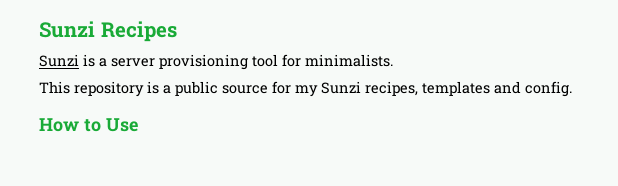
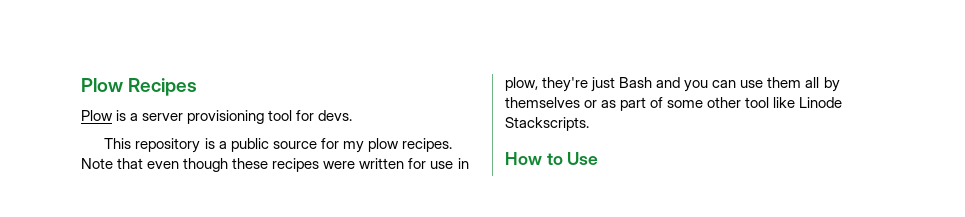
[39,21,95,38] Sunzi -> [81,78,123,92] Plow
[39,54,79,67] Sunzi -> [81,110,113,121] Plow
[305,54,393,67] minimalists. -> [318,110,353,121] devs.
[321,81,572,97] Sunzi recipes, templates and config. -> [367,138,452,152] [81,158,469,172] [505,77,840,92] [505,97,843,111] [505,117,589,131] plow recipes. Note that even though these recipes were written for use in plow, they're just Bash and you can use them all by themselves or as part of some other tool like Linode Stackscripts.

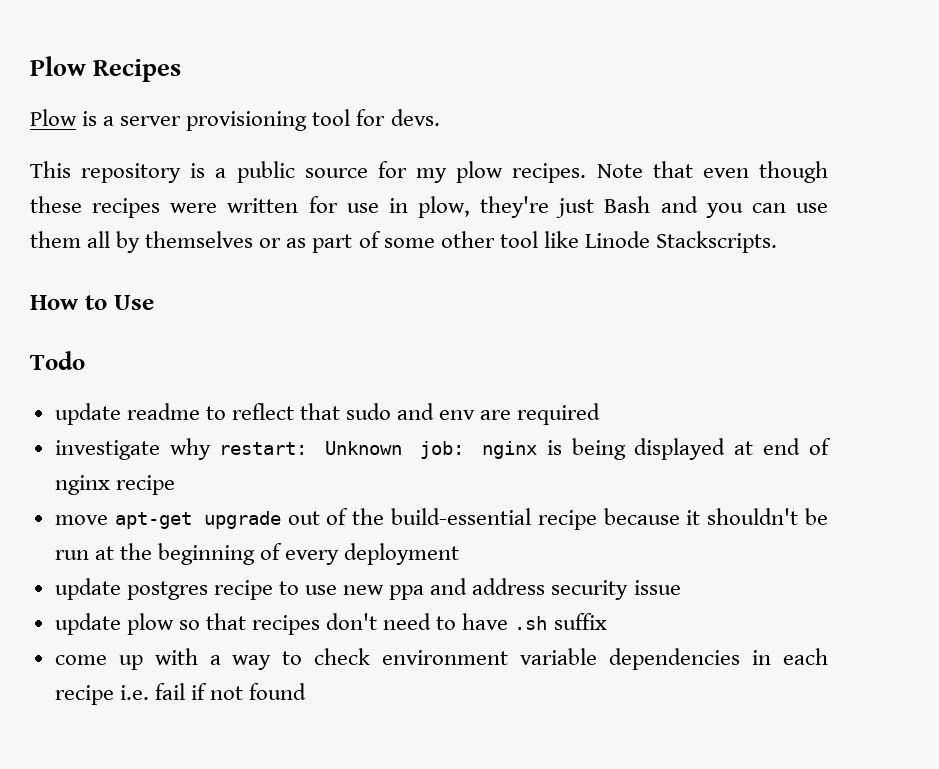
(599, 158) none -> [30,351,85,370] [54,403,601,425] [54,438,831,460] [54,475,175,495] [54,508,828,530] [54,543,460,565] [54,578,681,600] [54,613,607,635] [54,648,828,670] [54,683,307,705] // Todo // update readme to reflect that sudo and env are required // investigate why restart: Unknown job: nginx is being displayed at end of nginx recipe // move apt-get upgrade out of the build-essential recipe because it shouldn't be run at the beginning of every deployment // update postgres recipe to use new ppa and address security issue // update plow so that recipes don't need to have .sh suffix // come up with a way to check environment variable dependencies in each recipe i.e. fail if not found

